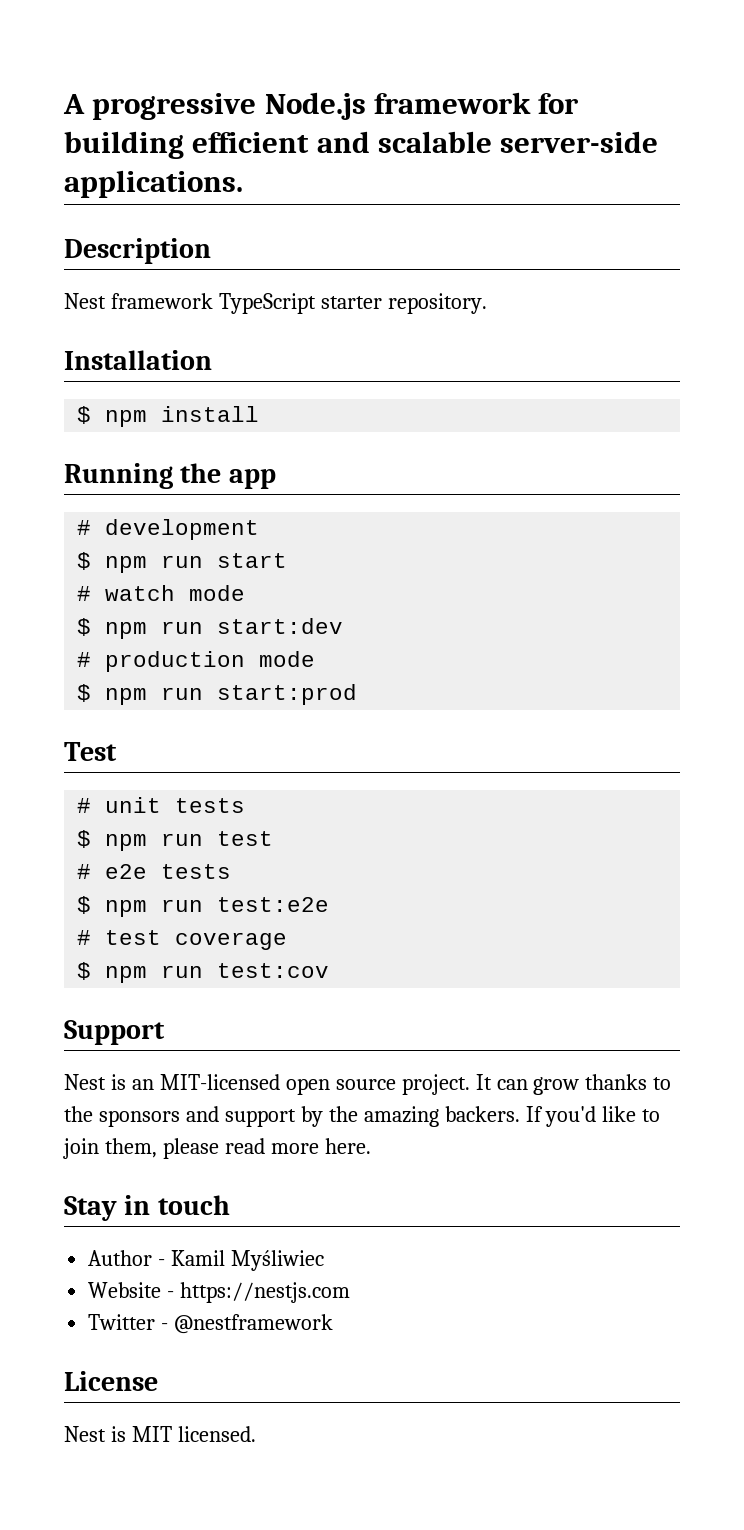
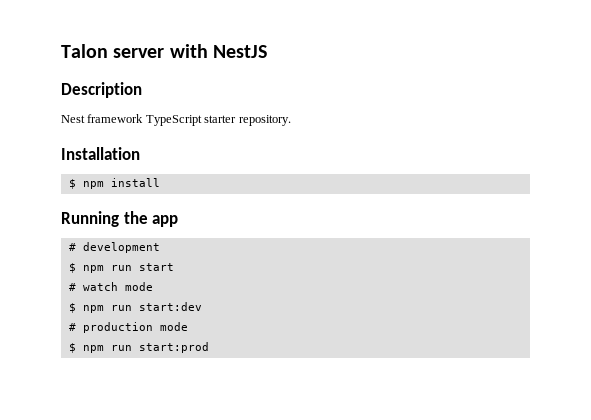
[63,92,580,120] [64,131,659,159] [64,170,243,198] A progressive Node.js framework for building efficient and scalable server-side applications. -> [61,44,267,58] Talon server with NestJS
[64,742,117,761] [77,797,246,813] [77,830,274,851] [77,864,232,879] [77,896,330,917] [77,930,288,950] [77,962,330,983] [64,1020,165,1045] [64,1074,672,1095] [64,1106,661,1127] [63,1138,371,1159] [64,1195,230,1221] [88,1250,325,1271] [88,1282,351,1303] [88,1314,334,1334] [64,1371,158,1391] [64,1426,256,1442] // Test // # unit tests // $ npm run test // # e2e tests // $ npm run test:e2e // # test coverage // $ npm run test:cov // Support // Nest is an MIT-licensed open source project. It can grow thanks to the sponsors and support by the amazing backers. If you'd like to join them, please read more here. // Stay in touch // Author - Kamil Myśliwiec // Website - https://nestjs.com // Twitter - @nestframework // License // Nest is MIT licensed. -> (209, 347) none

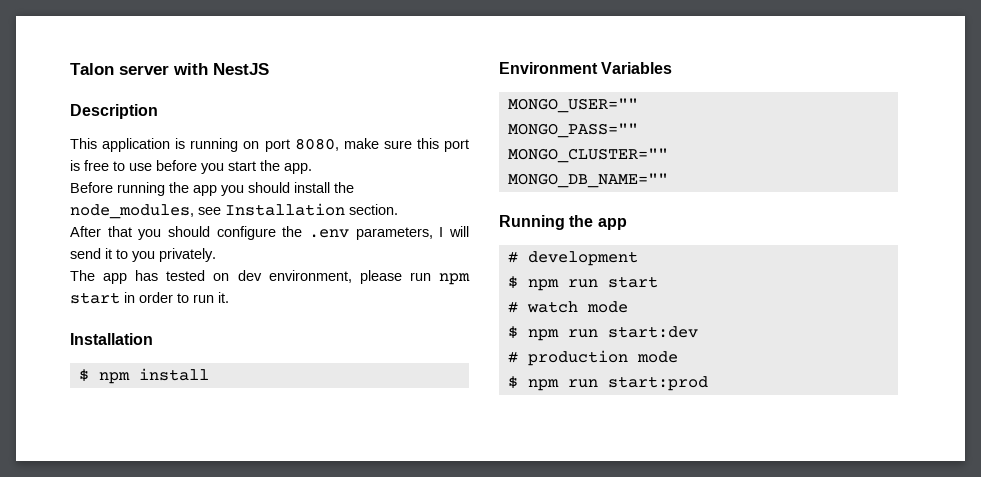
[61,114,291,126] [61,147,140,160] [68,178,160,189] Nest framework TypeScript starter repository. // Installation // $ npm install -> [70,138,470,152] [70,160,312,174] [70,182,354,196] [70,203,398,219] [70,226,470,240] [70,248,216,262] [70,270,470,285] [70,292,229,304] [70,333,153,345] [78,368,209,384] [499,62,673,74] [507,98,638,113] [507,123,638,138] [507,148,668,163] [507,173,668,188] This application is running on port 8080, make sure this port is free to use before you start the app. // Before running the app you should install the node_modules, see Installation section. // After that you should configure the .env parameters, I will send it to you privately. // The app has tested on dev environment, please run npm start in order to run it. // Installation // $ npm install // Environment Variables // MONGO_USER="" // MONGO_PASS="" // MONGO_CLUSTER="" // MONGO_DB_NAME=""

